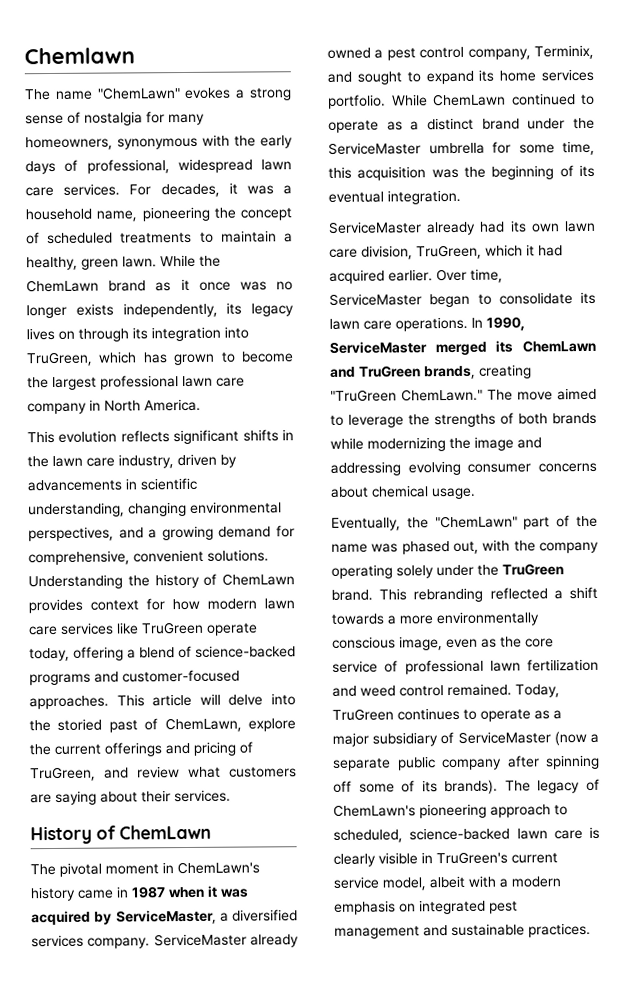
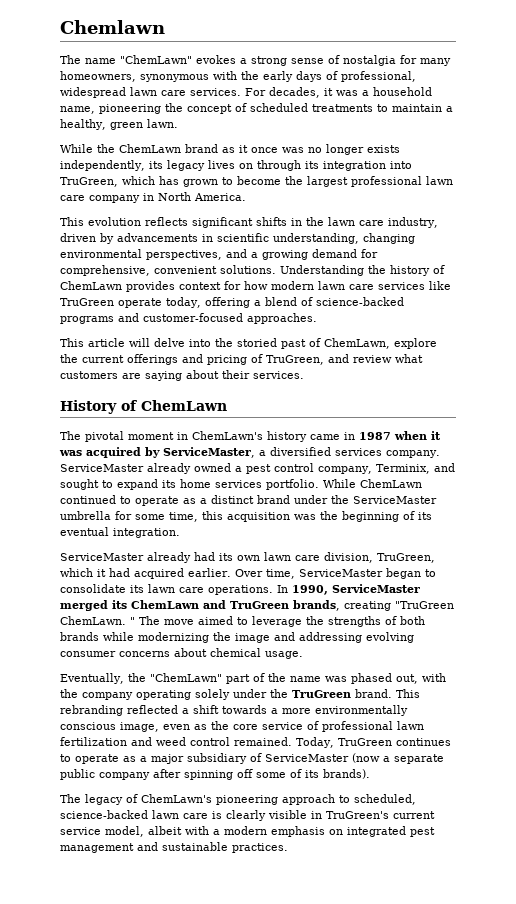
(157, 262) none -> (178, 123) //
(109, 702) none -> (317, 318) //
[401,388,483,402] ChemLawn." -> [60,616,135,625] ChemLawn. "
(499, 787) none -> (370, 774) //

